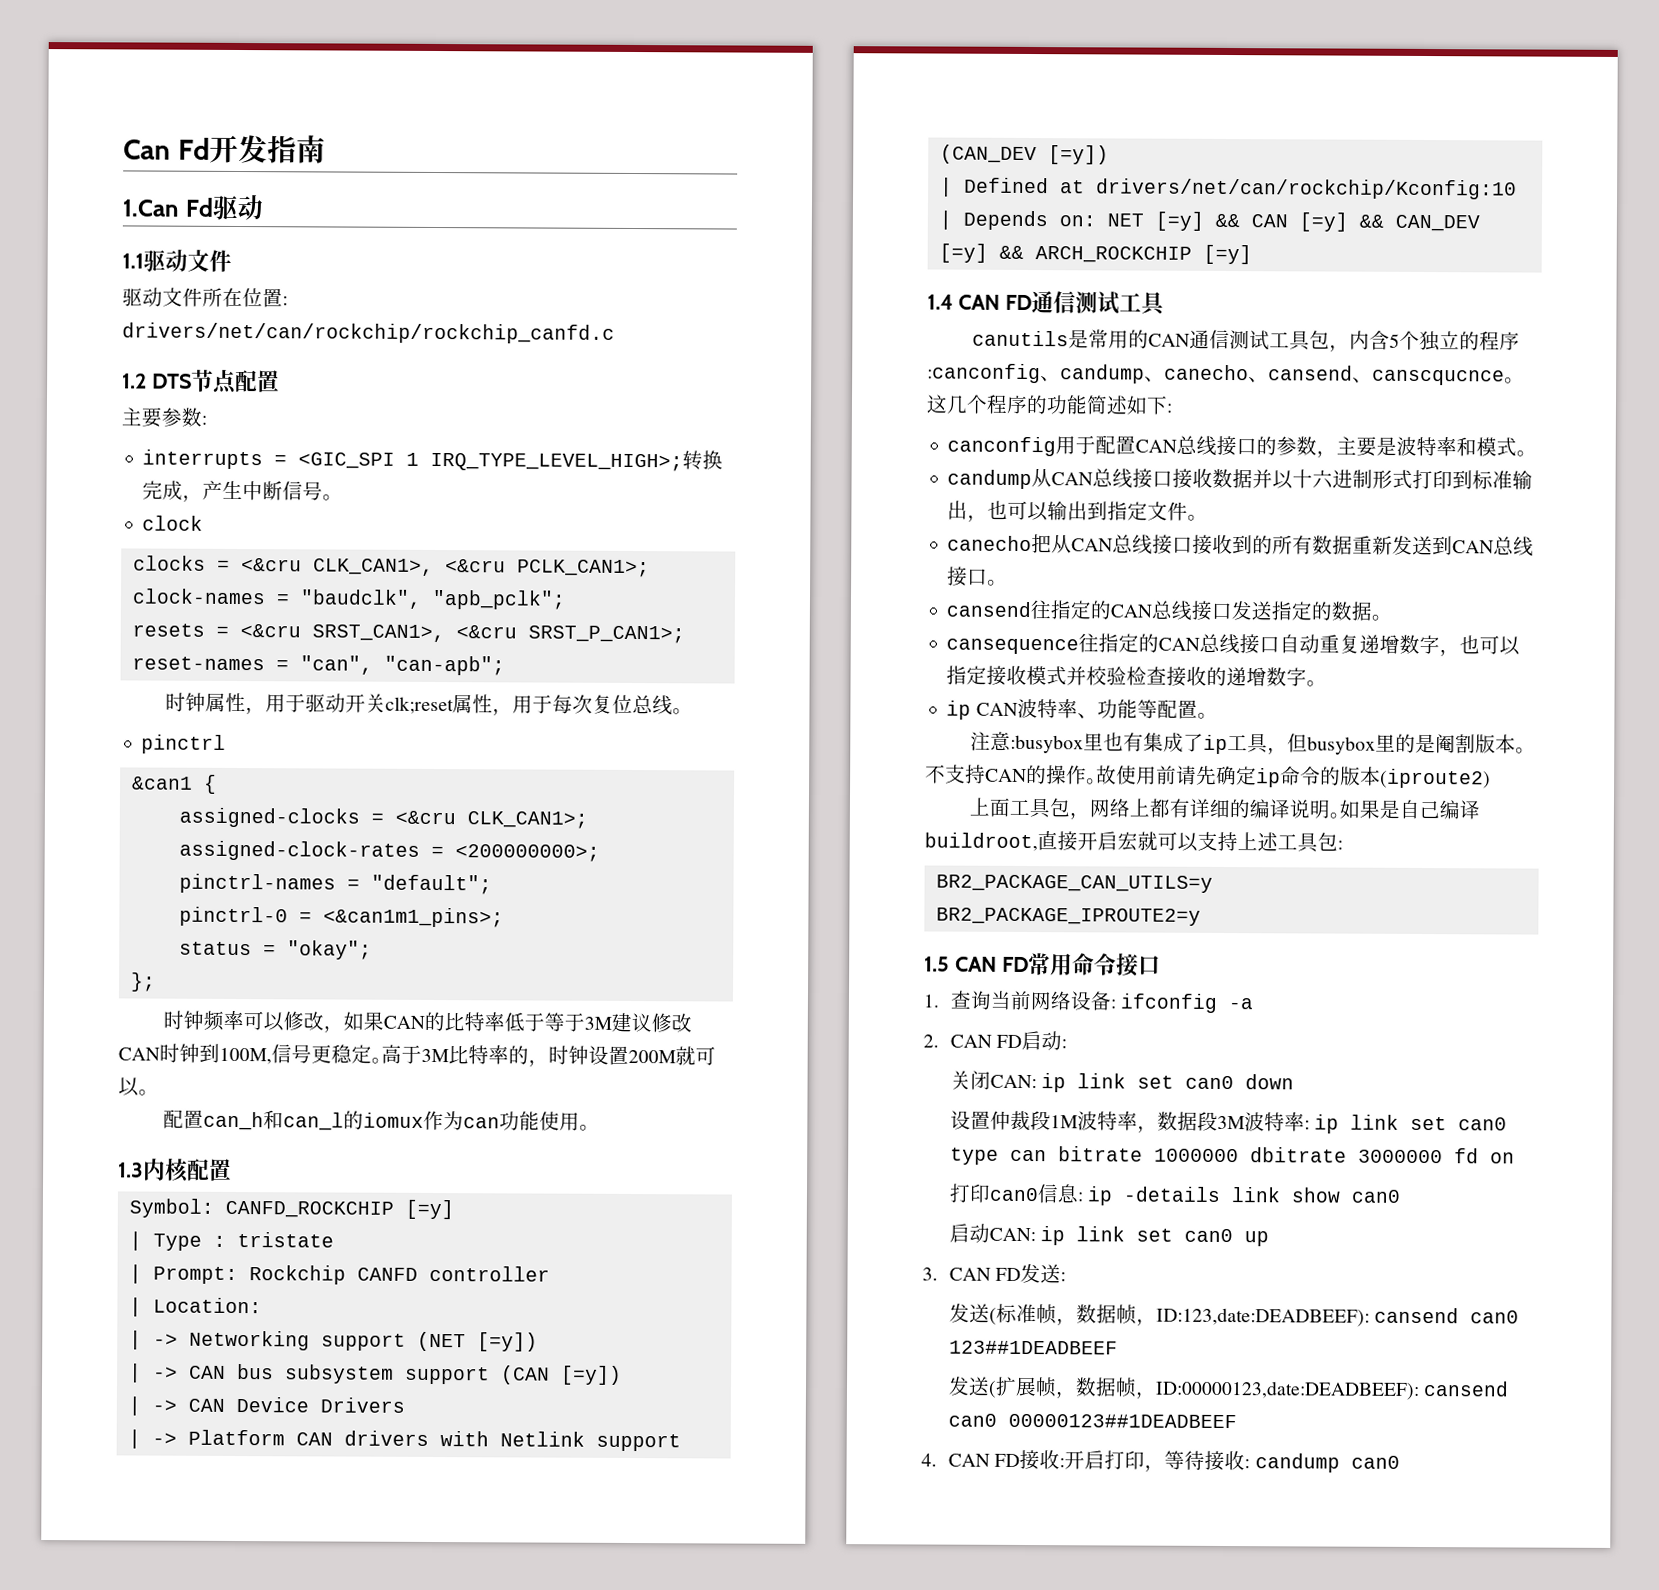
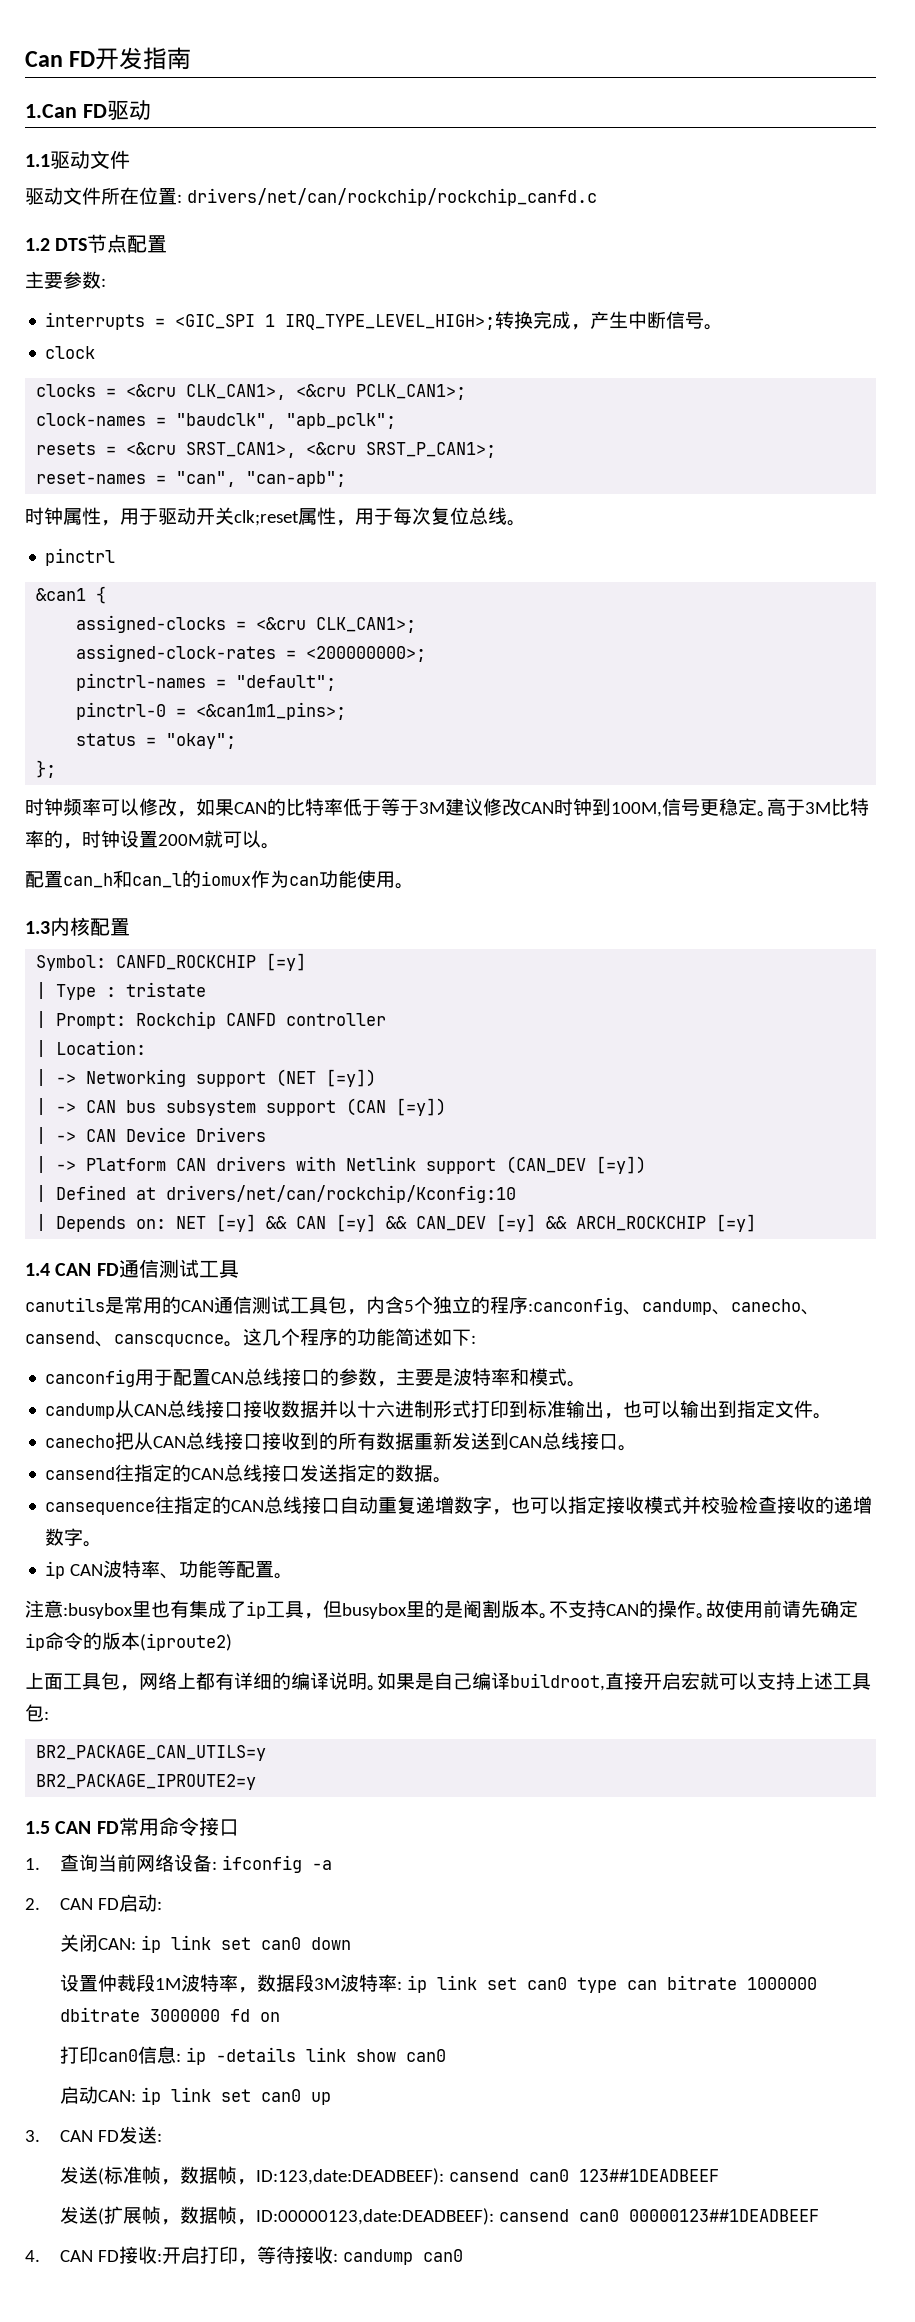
[177,137,210,160] Fd -> [69,51,96,67] FD
[184,197,214,217] Fd -> [82,104,107,118] FD

